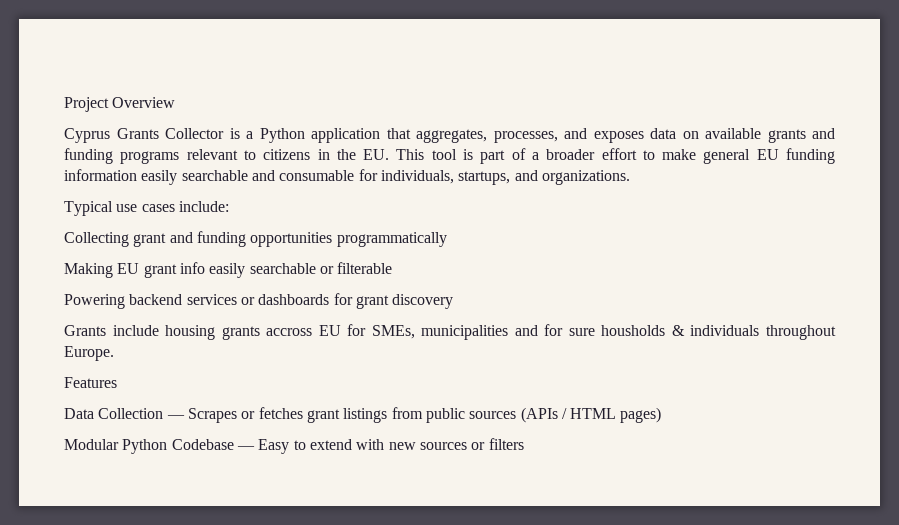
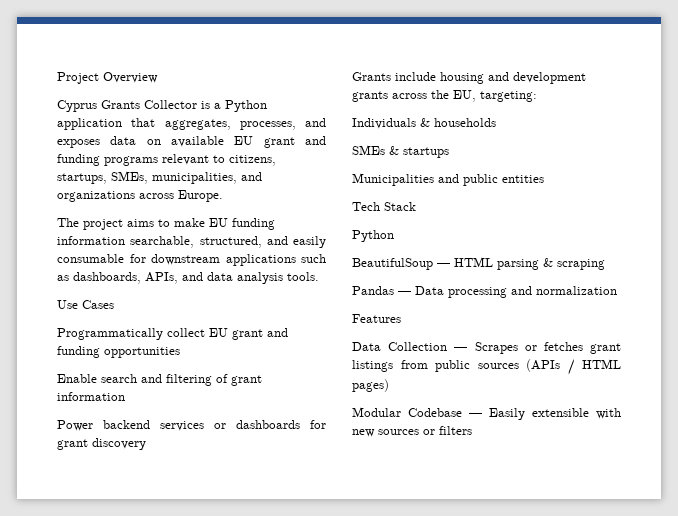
[767,129,806,143] grants -> [234,136,295,148] EU grant
[263,148,637,164] citizens in the EU. This tool is part of a broader effort -> [229,155,276,166] [57,171,262,184] [57,190,223,202] [57,218,154,230] citizens, startups, SMEs, municipalities, and organizations across Europe. // The project aims
[703,149,751,164] general -> (205, 222) none
[141,169,630,185] [64,201,229,216] [64,231,447,247] [64,262,393,278] [64,294,125,309] easily searchable and consumable for individuals, startups, and organizations. // Typical use cases include: // Collecting grant and funding opportunities programmatically // Making EU grant info easily searchable or filterable // Powering -> [130,236,326,248] [57,254,326,266] [57,272,319,284] [57,300,114,309] [57,328,288,340] [57,346,180,358] [57,374,262,386] [57,392,125,401] [57,420,93,431] searchable, structured, and easily consumable for downstream applications such as dashboards, APIs, and data analysis tools. // Use Cases // Programmatically collect EU grant and funding opportunities // Enable search and filtering of grant information // Power
[221,324,836,340] [64,346,114,361] grants accross EU for SMEs, municipalities and for sure housholds & individuals throughout Europe. -> [488,72,586,84] [352,90,537,102] [352,118,496,129] [352,145,449,158] [352,173,544,186] [352,202,416,211] [352,230,394,242] [352,257,605,270] [352,286,617,298] and development grants across the EU, targeting: // Individuals & households // SMEs & startups // Municipalities and public entities // Tech Stack // Python // BeautifulSoup — HTML parsing & scraping // Pandas — Data processing and normalization
[122,439,168,454] Python -> (401, 412) none
[258,439,352,454] Easy to extend -> [489,408,589,420] Easily extensible

